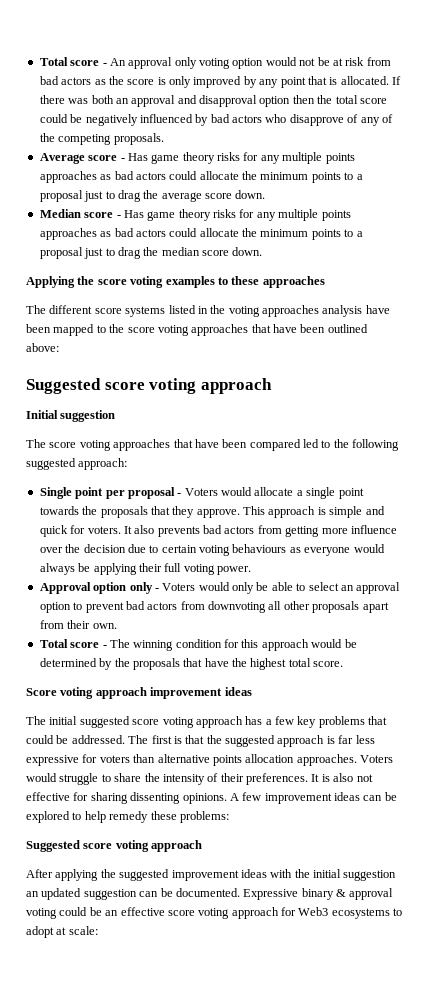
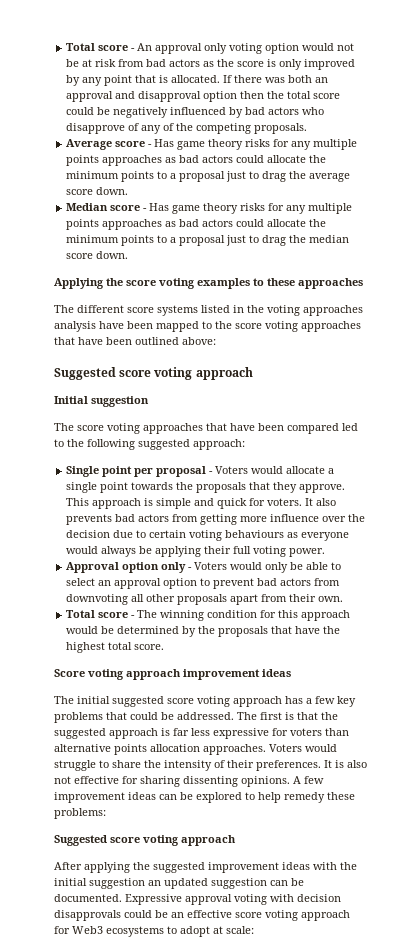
[301,888,394,900] [26,908,57,919] binary & approval voting -> [185,894,341,905] [54,910,121,921] approval voting with decision disapprovals

